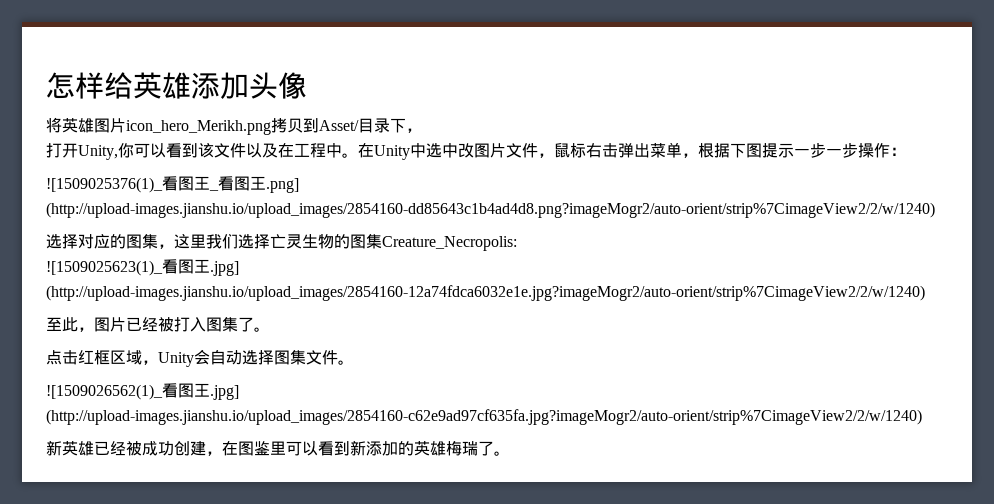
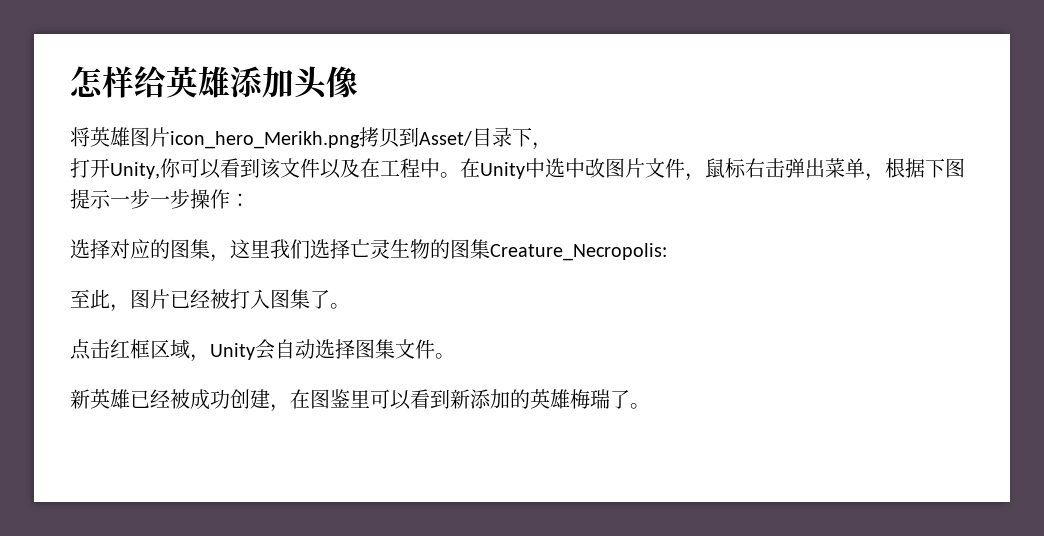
[46,176,299,193] [46,202,935,218] // ![1509025376(1)_看图王_看图王.png] (http://upload-images.jianshu.io/upload_images/2854160-dd85643c1b4ad4d8.png?imageMogr2/auto-orient/strip%7CimageView2/2/w/1240) -> (250, 200) none
[46,259,239,276] [46,285,925,301] // ![1509025623(1)_看图王.jpg] (http://upload-images.jianshu.io/upload_images/2854160-12a74fdca6032e1e.jpg?imageMogr2/auto-orient/strip%7CimageView2/2/w/1240) -> (667, 252) none
[46,383,239,400] [46,409,922,425] // ![1509026562(1)_看图王.jpg] (http://upload-images.jianshu.io/upload_images/2854160-c62e9ad97cf635fa.jpg?imageMogr2/auto-orient/strip%7CimageView2/2/w/1240) -> (455, 356) none

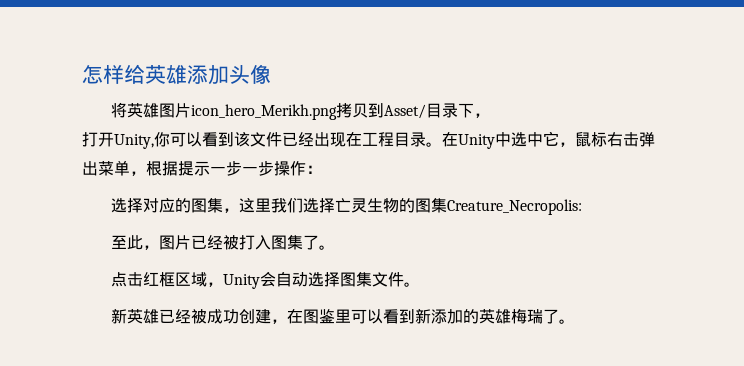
[320,158,440,179] 以及在工程中 -> [282,132,426,147] 已经出现在工程目录
[585,158,685,178] 改图片文件 -> [543,131,559,146] 它
[925,158,965,178] 下图 -> (178, 168) none

